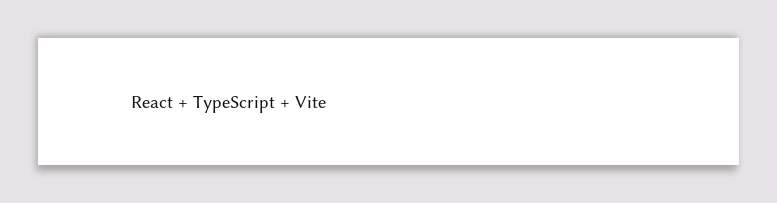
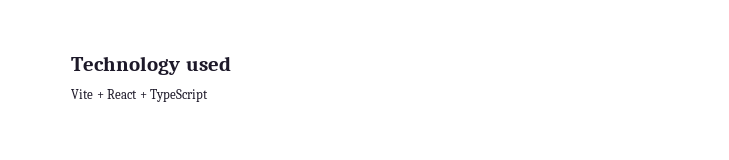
(131, 102) none -> [71,56,231,75] [71,89,104,99] Technology used // Vite +
[280,96,326,108] + Vite -> (209, 95) none

